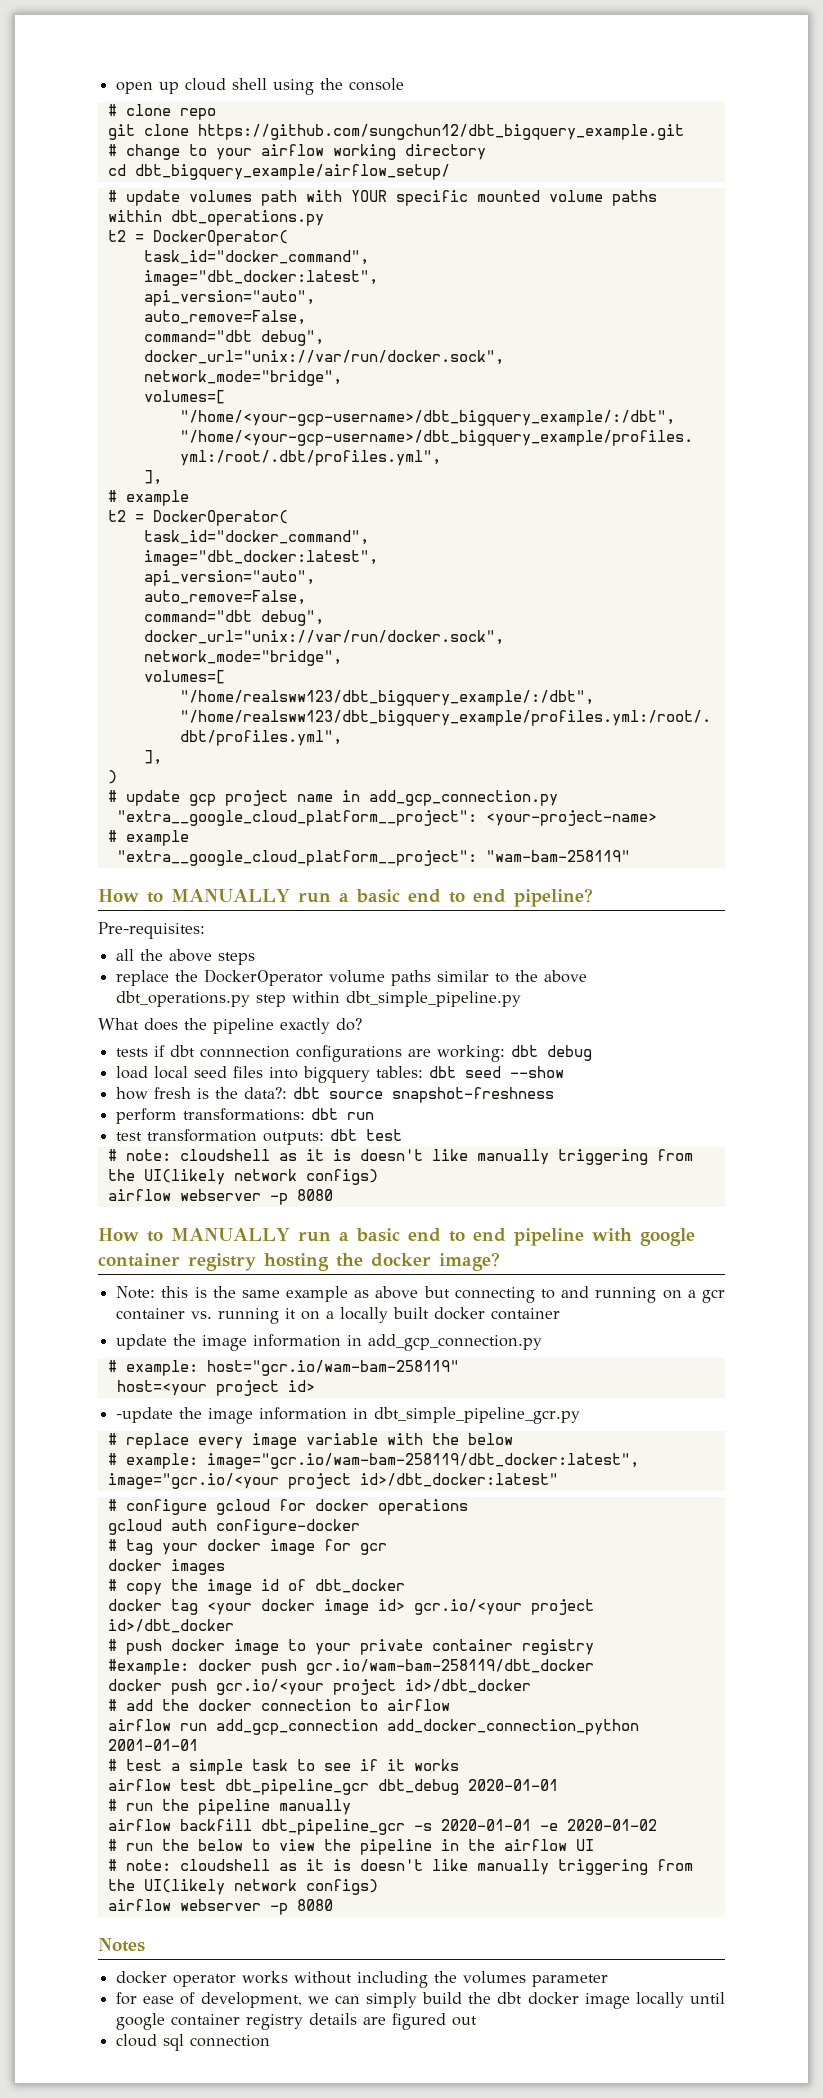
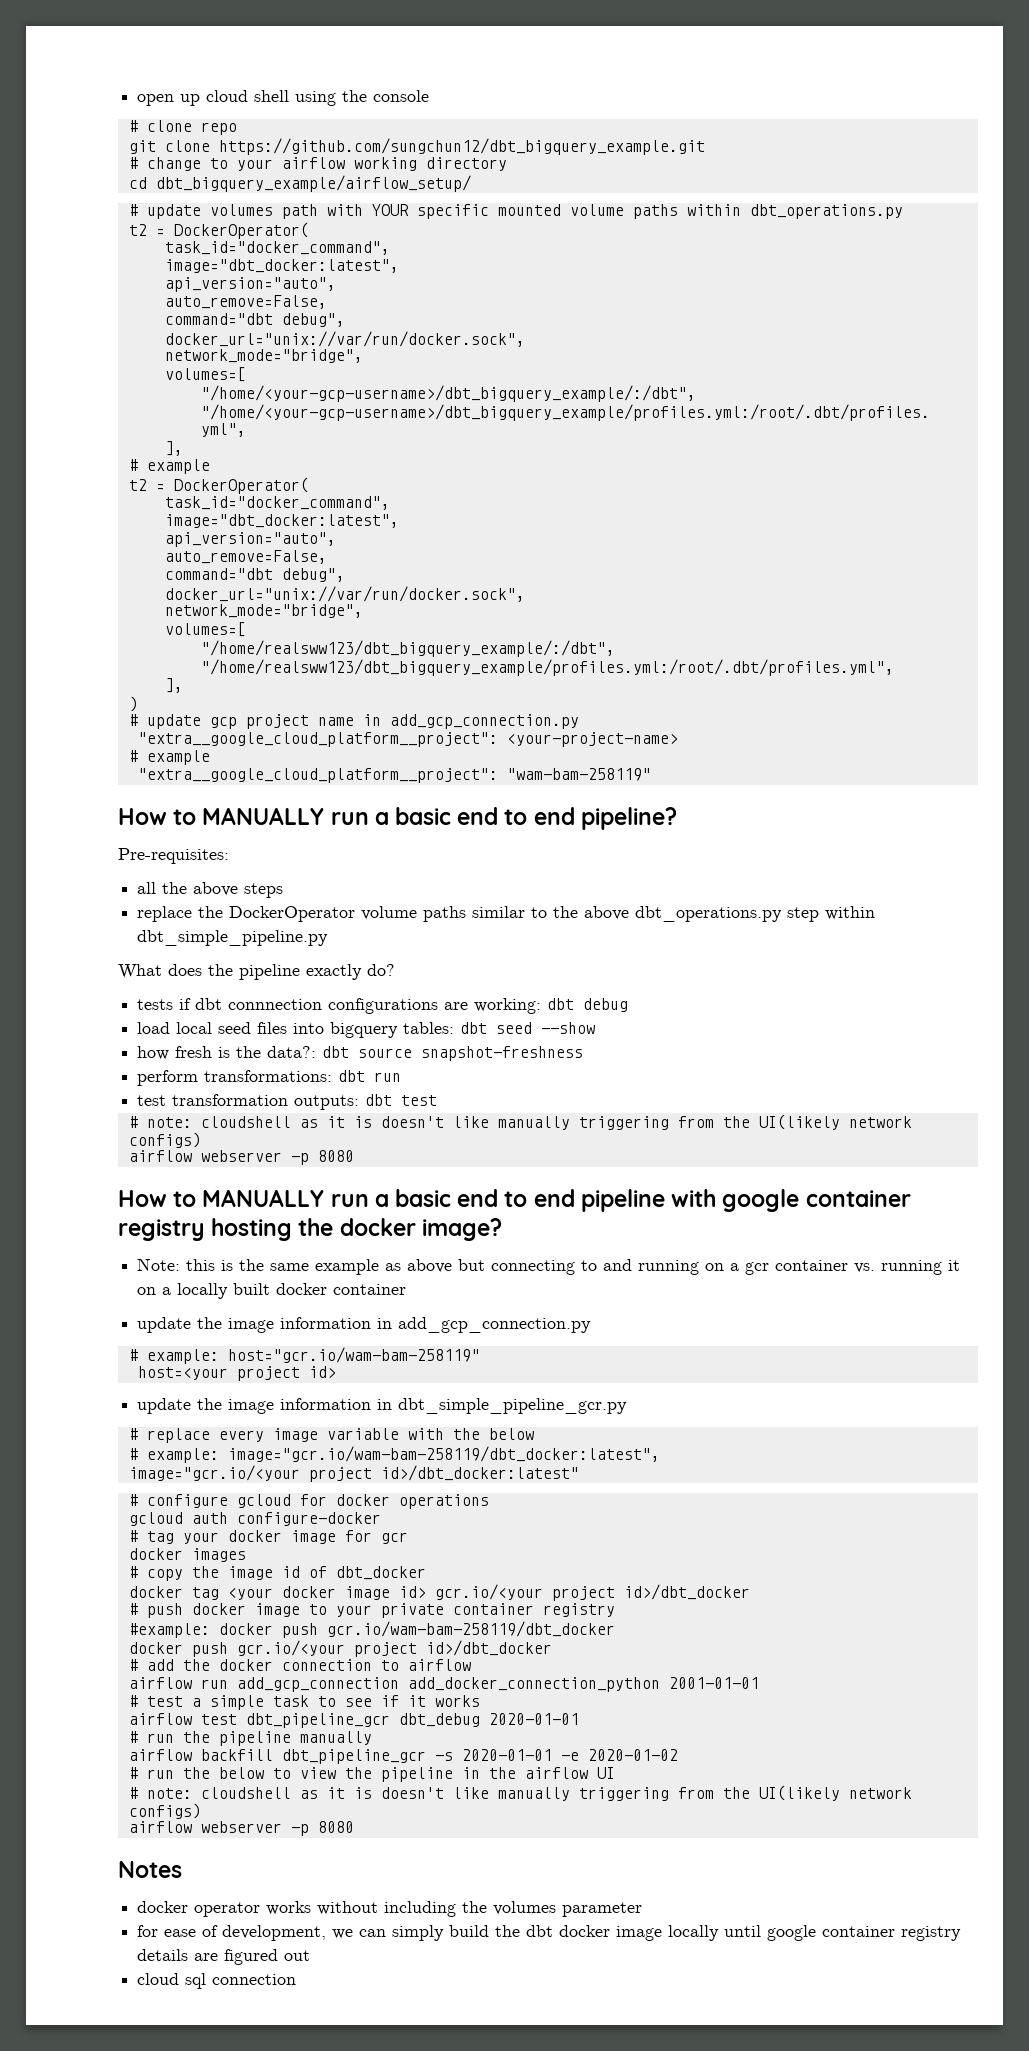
[116,1407,174,1423] -update -> [137,1398,192,1414] update

